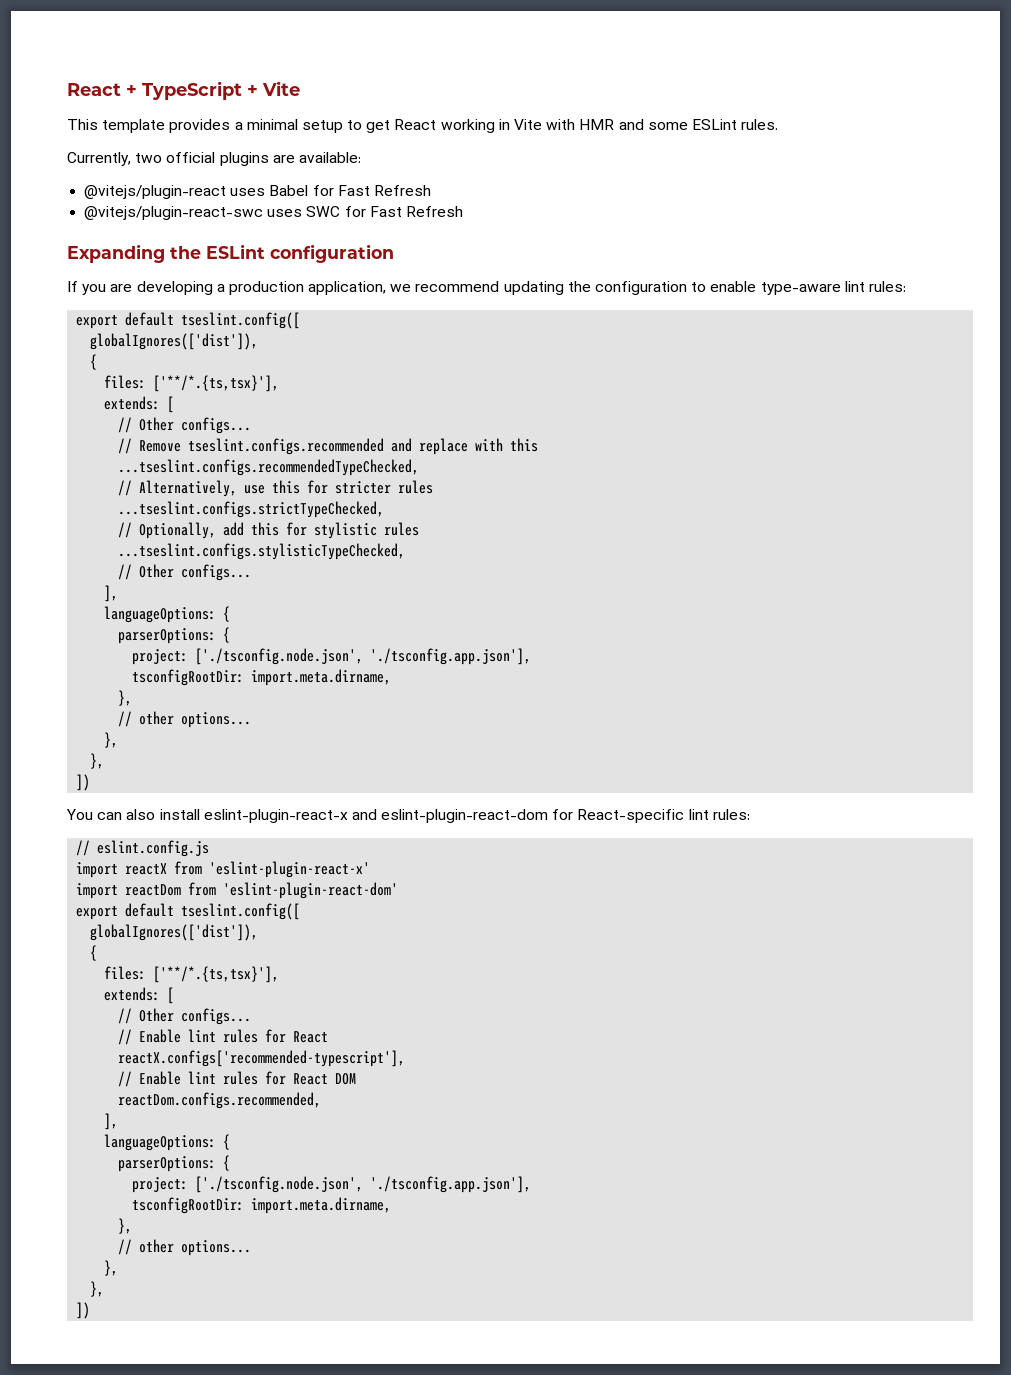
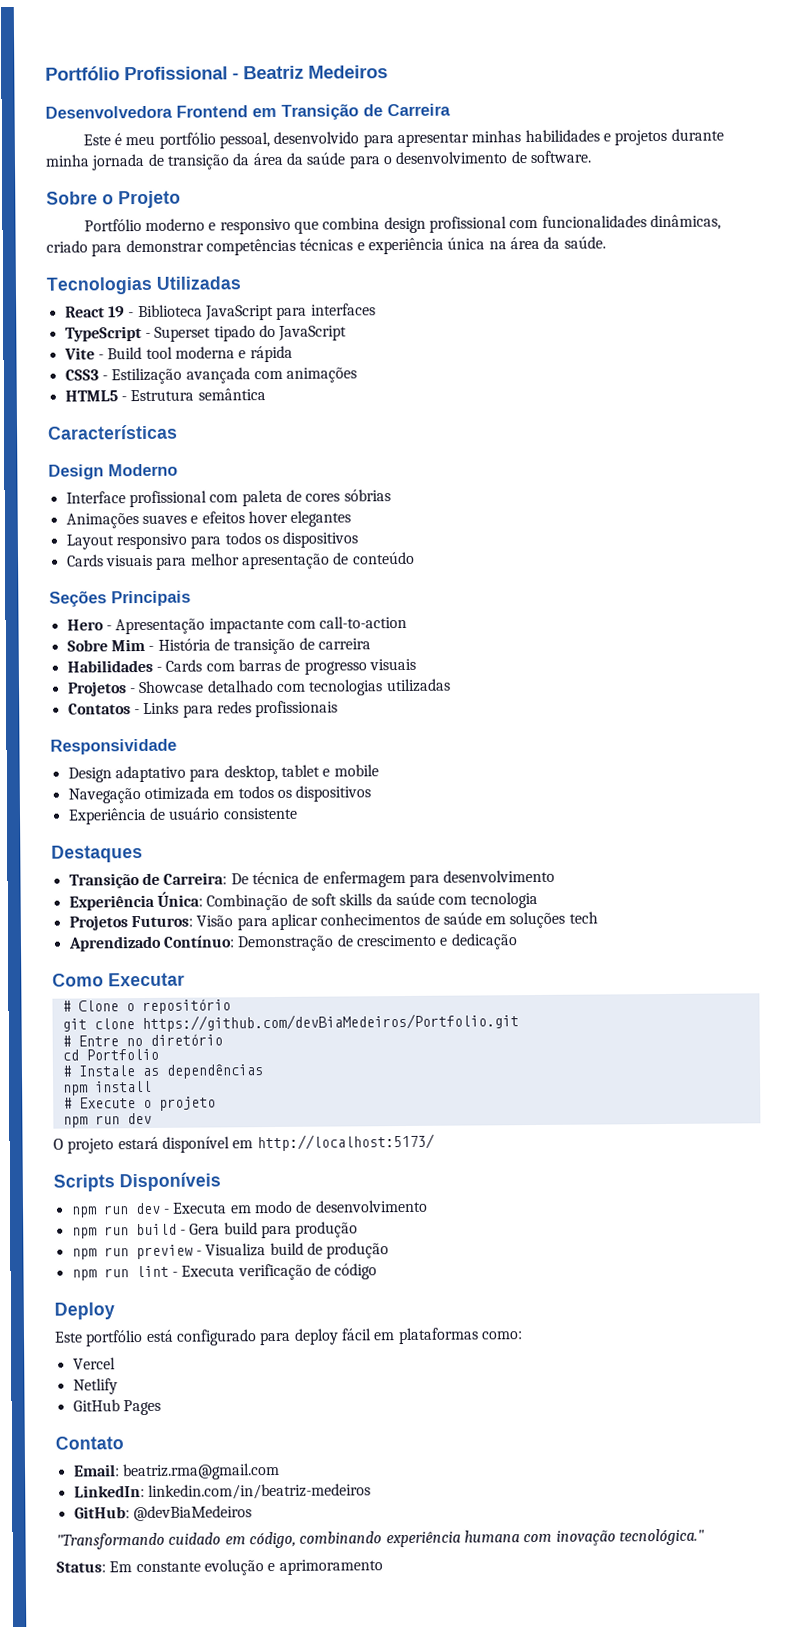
[67,81,300,100] [67,119,779,133] [67,152,361,166] [84,185,431,199] [84,206,463,220] [67,244,394,263] [67,281,906,295] [76,312,301,329] [90,333,259,350] [90,354,98,370] [104,375,280,392] [104,396,175,413] [118,417,252,434] [118,438,539,455] [118,459,420,476] [118,480,434,497] [118,501,385,518] [118,522,420,539] [118,543,406,560] [118,564,252,581] [104,585,119,602] [104,606,231,623] [118,627,231,644] [132,648,532,665] [132,669,392,686] [118,690,133,706] [118,711,252,728] [104,732,119,748] [90,753,105,769] [76,774,91,791] [66,809,750,823] [76,840,210,857] [76,861,371,878] [76,882,399,899] [76,903,301,920] [90,924,259,941] [90,945,98,961] [104,966,280,983] [104,987,175,1004] [118,1008,252,1025] [118,1029,329,1045] [118,1050,406,1067] [118,1071,357,1087] [118,1092,322,1109] [104,1113,119,1130] [104,1134,231,1151] [118,1155,231,1172] [132,1176,532,1193] [132,1197,392,1214] [118,1218,133,1234] [118,1239,252,1256] [104,1260,119,1276] [90,1281,105,1297] [76,1302,91,1319] React + TypeScript + Vite // This template provides a minimal setup to get React working in Vite with HMR and some ESLint rules. // Currently, two official plugins are available: // @vitejs/plugin-react uses Babel for Fast Refresh // @vitejs/plugin-react-swc uses SWC for Fast Refresh // Expanding the ESLint configuration // If you are developing a production application, we recommend updating the configuration to enable type-aware lint rules: // export default tseslint.config([ // globalIgnores(['dist']), // { // files: ['**/*.{ts,tsx}'], // extends: [ // // Other configs... // // Remove tseslint.configs.recommended and replace with this // ...tseslint.configs.recommendedTypeChecked, // // Alternatively, use this for stricter rules // ...tseslint.configs.strictTypeChecked, // // Optionally, add this for stylistic rules // ...tseslint.configs.stylisticTypeChecked, // // Other configs... // ], // languageOptions: { // parserOptions: { // project: ['./tsconfig.node.json', './tsconfig.app.json'], // tsconfigRootDir: import.meta.dirname, // }, // // other options... // }, // }, // ]) // You can also install eslint-plugin-react-x and eslint-plugin-react-dom for React-specific lint rules: // // eslint.config.js // import reactX from 'eslint-plugin-react-x' // import reactDom from 'eslint-plugin-react-dom' // export default tseslint.config([ // globalIgnores(['dist']), // { // files: ['**/*.{ts,tsx}'], // extends: [ // // Other configs... // // Enable lint rules for React // reactX.configs['recommended-typescript'], // // Enable lint rules for React DOM // reactDom.configs.recommended, // ], // languageOptions: { // parserOptions: { // project: ['./tsconfig.node.json', './tsconfig.app.json'], // tsconfigRootDir: import.meta.dirname, // }, // // other options... // }, // }, // ]) -> [45,65,388,81] [45,103,451,120] [82,128,724,149] [45,150,592,171] [46,190,181,209] [83,214,721,235] [46,236,606,257] [46,276,241,295] [64,303,376,321] [64,324,348,342] [63,345,293,363] [64,367,358,385] [64,388,266,402] [48,424,178,440] [48,463,178,480] [65,489,391,508] [65,510,352,529] [65,531,359,550] [65,551,415,570] [49,590,191,607] [66,615,408,635] [66,637,371,655] [66,658,416,675] [66,678,451,697] [67,700,339,718] [50,738,177,755] [67,764,379,783] [67,785,372,804] [67,807,298,825] [51,845,143,863] [68,869,556,889] [68,891,539,911] [68,911,598,931] [67,933,518,952] [52,972,185,987] [61,998,231,1015] [61,1013,519,1033] [61,1033,223,1047] [61,1048,159,1061] [61,1063,264,1079] [62,1080,152,1096] [62,1096,216,1111] [62,1112,152,1128] [53,1133,435,1154] [53,1172,221,1192] [71,1199,428,1218] [71,1221,359,1239] [71,1242,390,1260] [71,1263,378,1281] [54,1302,115,1320] [54,1327,523,1347] [72,1357,116,1370] [72,1378,118,1395] [72,1399,161,1416] [55,1436,124,1450] [72,1462,280,1481] [73,1483,371,1500] [73,1505,252,1522] [56,1528,705,1550] [56,1559,383,1576] Portfólio Profissional - Beatriz Medeiros // Desenvolvedora Frontend em Transição de Carreira // Este é meu portfólio pessoal, desenvolvido para apresentar minhas habilidades e projetos durante minha jornada de transição da área da saúde para o desenvolvimento de software. // Sobre o Projeto // Portfólio moderno e responsivo que combina design profissional com funcionalidades dinâmicas, criado para demonstrar competências técnicas e experiência única na área da saúde. // Tecnologias Utilizadas // React 19 - Biblioteca JavaScript para interfaces // TypeScript - Superset tipado do JavaScript // Vite - Build tool moderna e rápida // CSS3 - Estilização avançada com animações // HTML5 - Estrutura semântica // Características // Design Moderno // Interface profissional com paleta de cores sóbrias // Animações suaves e efeitos hover elegantes // Layout responsivo para todos os dispositivos // Cards visuais para melhor apresentação de conteúdo // Seções Principais // Hero - Apresentação impactante com call-to-action // Sobre Mim - História de transição de carreira // Habilidades - Cards com barras de progresso visuais // Projetos - Showcase detalhado com tecnologias utilizadas // Contatos - Links para redes profissionais // Responsividade // Design adaptativo para desktop, tablet e mobile // Navegação otimizada em todos os dispositivos // Experiência de usuário consistente // Destaques // Transição de Carreira: De técnica de enfermagem para desenvolvimento // Experiência Única: Combinação de soft skills da saúde com tecnologia // Projetos Futuros: Visão para aplicar conhecimentos de saúde em soluções tech // Aprendizado Contínuo: Demonstração de crescimento e dedicação // Como Executar // # Clone o repositório // git clone https://github.com/devBiaMedeiros/Portfolio.git // # Entre no diretório // cd Portfolio // # Instale as dependências // npm install // # Execute o projeto // npm run dev // O projeto estará disponível em http://localhost:5173/ // Scripts Disponíveis // npm run dev - Executa em modo de desenvolvimento // npm run build - Gera build para produção // npm run preview - Visualiza build de produção // npm run lint - Executa verificação de código // Deploy // Este portfólio está configurado para deploy fácil em plataformas como: // Vercel // Netlify // GitHub Pages // Contato // Email: beatriz.rma@gmail.com // LinkedIn: linkedin.com/in/beatriz-medeiros // GitHub: @devBiaMedeiros // "Transformando cuidado em código, combinando experiência humana com inovação tecnológica." // Status: Em constante evolução e aprimoramento

